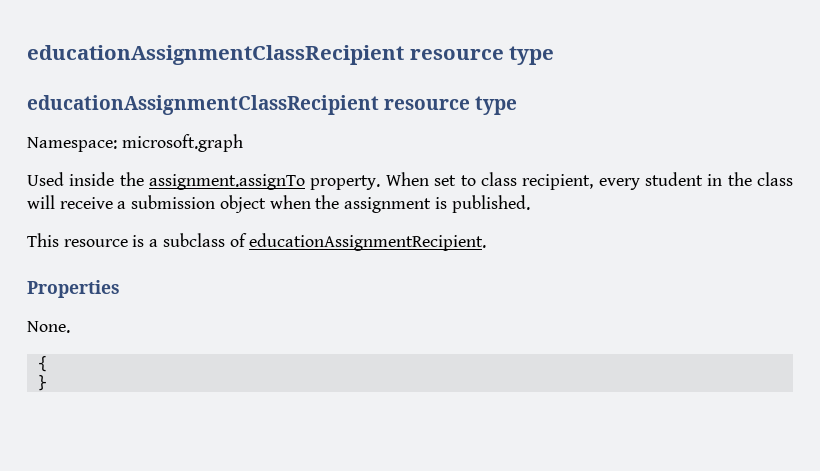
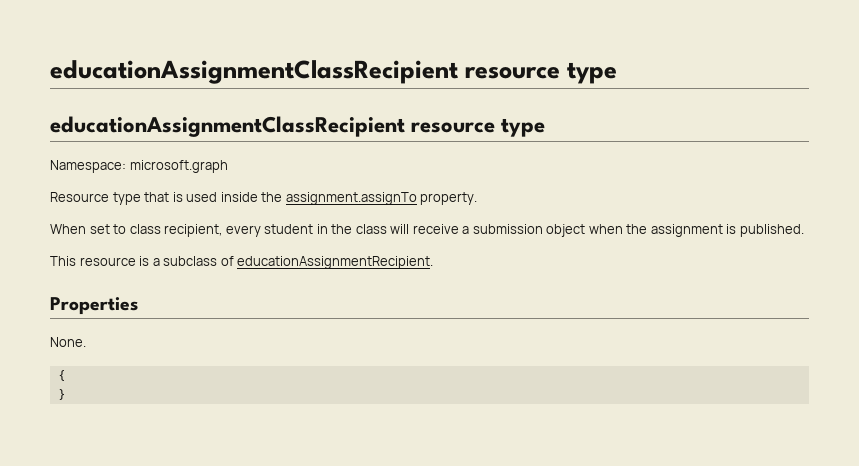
[27,172,64,186] Used -> [50,192,218,205] Resource type that is used
(381, 182) none -> (478, 198) //

